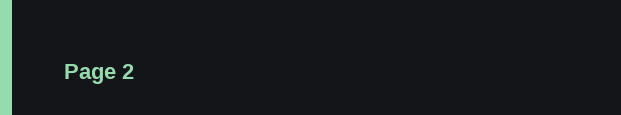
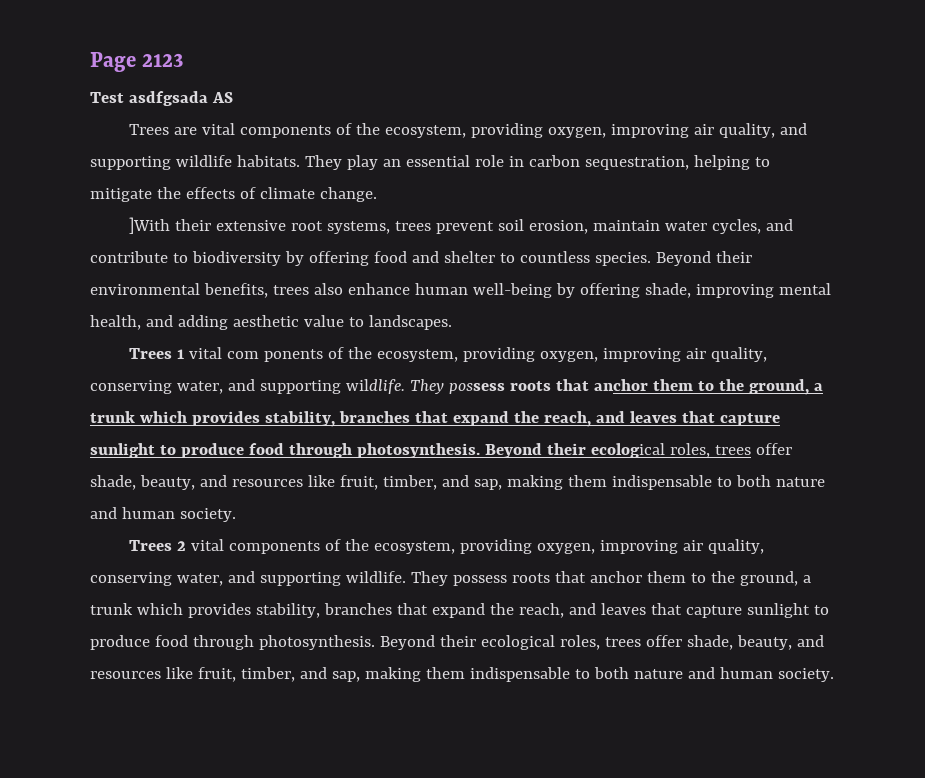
[122,64,134,79] 2 -> [142,53,184,67] [90,91,233,106] [128,123,807,138] [90,155,770,170] [90,187,377,202] [128,217,793,234] [90,251,752,266] [90,283,831,298] [90,315,452,330] [128,347,767,362] [90,379,823,395] [90,411,780,427] [90,443,792,458] [90,475,825,490] [90,507,236,522] [128,539,764,554] [90,571,811,586] [90,603,829,618] [90,635,824,650] [90,667,834,682] 2123 // Test asdfgsada AS // Trees are vital components of the ecosystem, providing oxygen, improving air quality, and supporting wildlife habitats. They play an essential role in carbon sequestration, helping to mitigate the effects of climate change. // ]With their extensive root systems, trees prevent soil erosion, maintain water cycles, and contribute to biodiversity by offering food and shelter to countless species. Beyond their environmental benefits, trees also enhance human well-being by offering shade, improving mental health, and adding aesthetic value to landscapes. // Trees 1 vital com ponents of the ecosystem, providing oxygen, improving air quality, conserving water, and supporting wildlife. They possess roots that anchor them to the ground, a trunk which provides stability, branches that expand the reach, and leaves that capture sunlight to produce food through photosynthesis. Beyond their ecological roles, trees offer shade, beauty, and resources like fruit, timber, and sap, making them indispensable to both nature and human society. // Trees 2 vital components of the ecosystem, providing oxygen, improving air quality, conserving water, and supporting wildlife. They possess roots that anchor them to the ground, a trunk which provides stability, branches that expand the reach, and leaves that capture sunlight to produce food through photosynthesis. Beyond their ecological roles, trees offer shade, beauty, and resources like fruit, timber, and sap, making them indispensable to both nature and human society.

